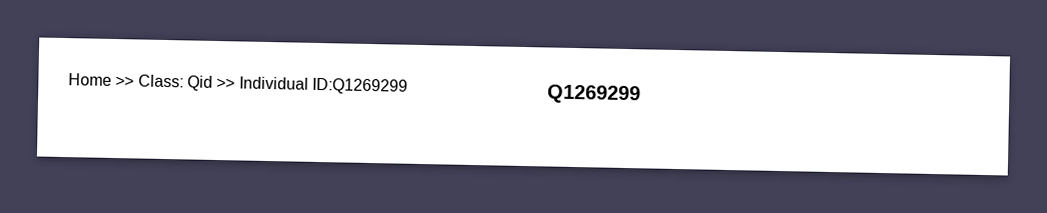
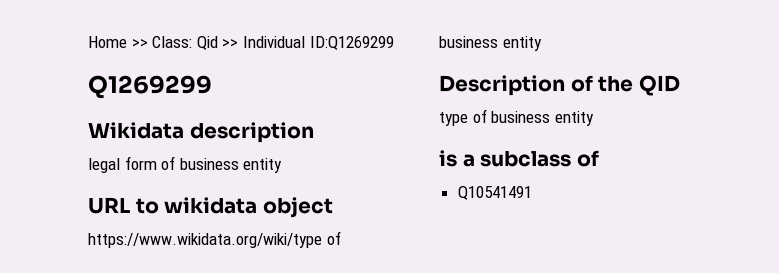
(641, 94) none -> [88,122,314,143] [88,156,283,173] [88,197,333,218] [88,231,341,248] [439,36,542,51] [439,75,680,96] [439,109,594,126] [439,150,599,167] [457,186,532,200] // Wikidata description // legal form of business entity // URL to wikidata object // https://www.wikidata.org/wiki/type of business entity // Description of the QID // type of business entity // is a subclass of // Q10541491

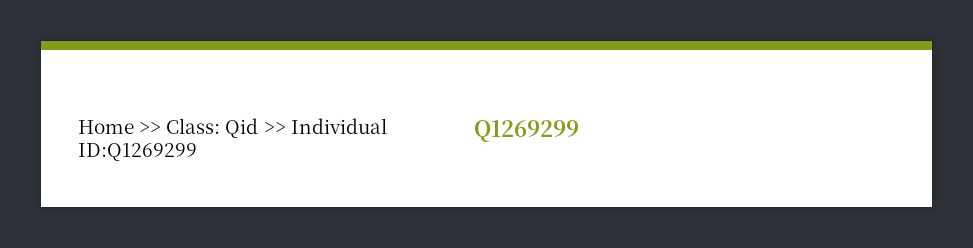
[88,122,314,143] [88,156,283,173] [88,197,333,218] [88,231,341,248] [439,36,542,51] [439,75,680,96] [439,109,594,126] [439,150,599,167] [457,186,532,200] // Wikidata description // legal form of business entity // URL to wikidata object // https://www.wikidata.org/wiki/type of business entity // Description of the QID // type of business entity // is a subclass of // Q10541491 -> (579, 131) none

